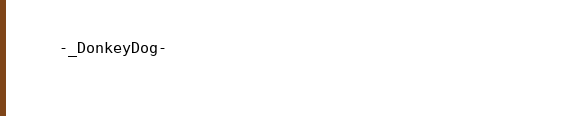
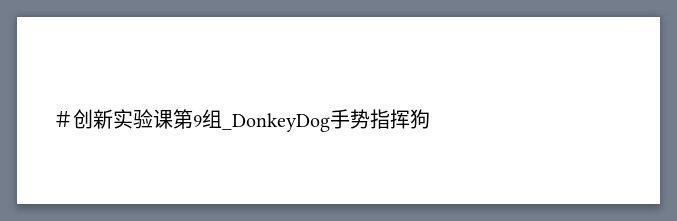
[59,42,167,57] -_DonkeyDog- -> [53,109,430,132] ＃创新实验课第9组_DonkeyDog手势指挥狗

